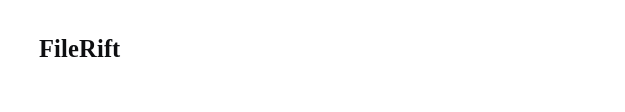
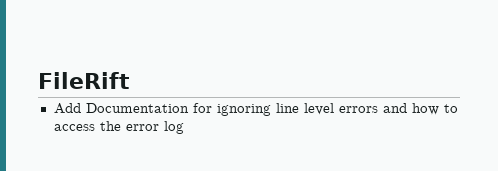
(121, 48) none -> [53,103,458,116] [53,121,184,134] // Add Documentation for ignoring line level errors and how to access the error log

